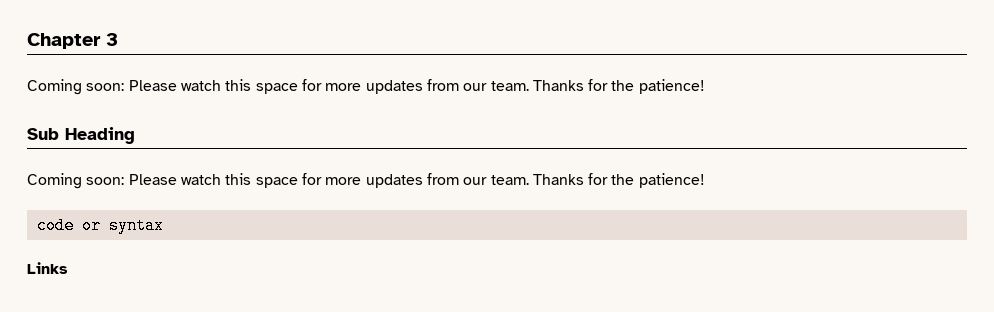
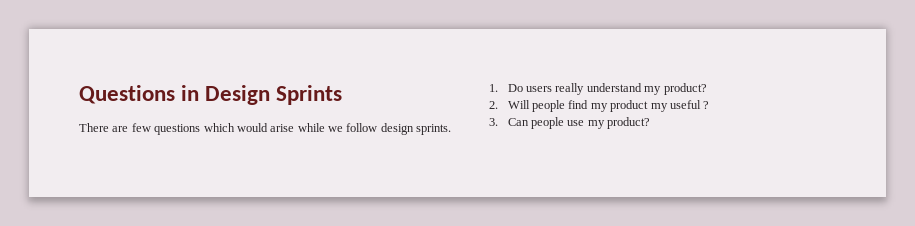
[27,33,118,49] [27,79,705,95] [27,127,135,144] [27,173,705,189] [36,217,164,234] [27,262,68,274] Chapter 3 // Coming soon: Please watch this space for more updates from our team. Thanks for the patience! // Sub Heading // Coming soon: Please watch this space for more updates from our team. Thanks for the patience! // code or syntax // Links -> [79,85,343,105] [79,123,452,135] [489,83,707,95] [489,100,710,112] [489,117,651,129] Questions in Design Sprints // There are few questions which would arise while we follow design sprints. // 1. Do users really understand my product? // 2. Will people find my product my useful ? // 3. Can people use my product?

